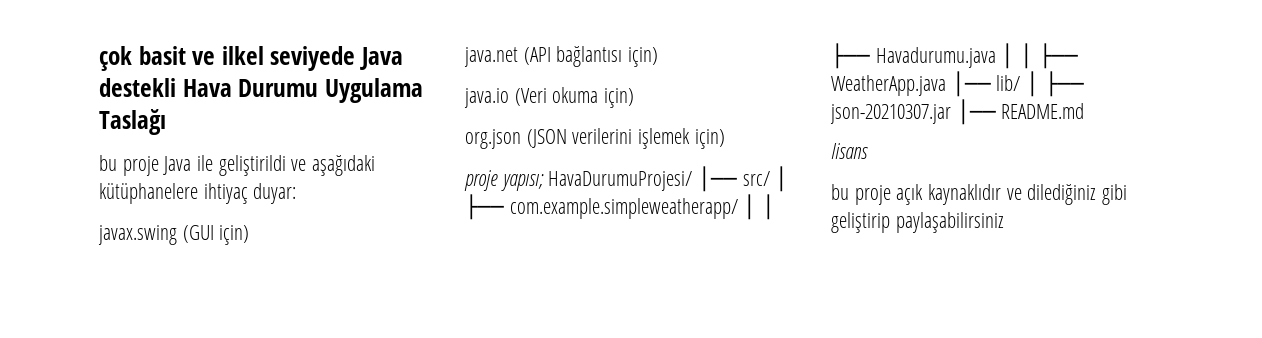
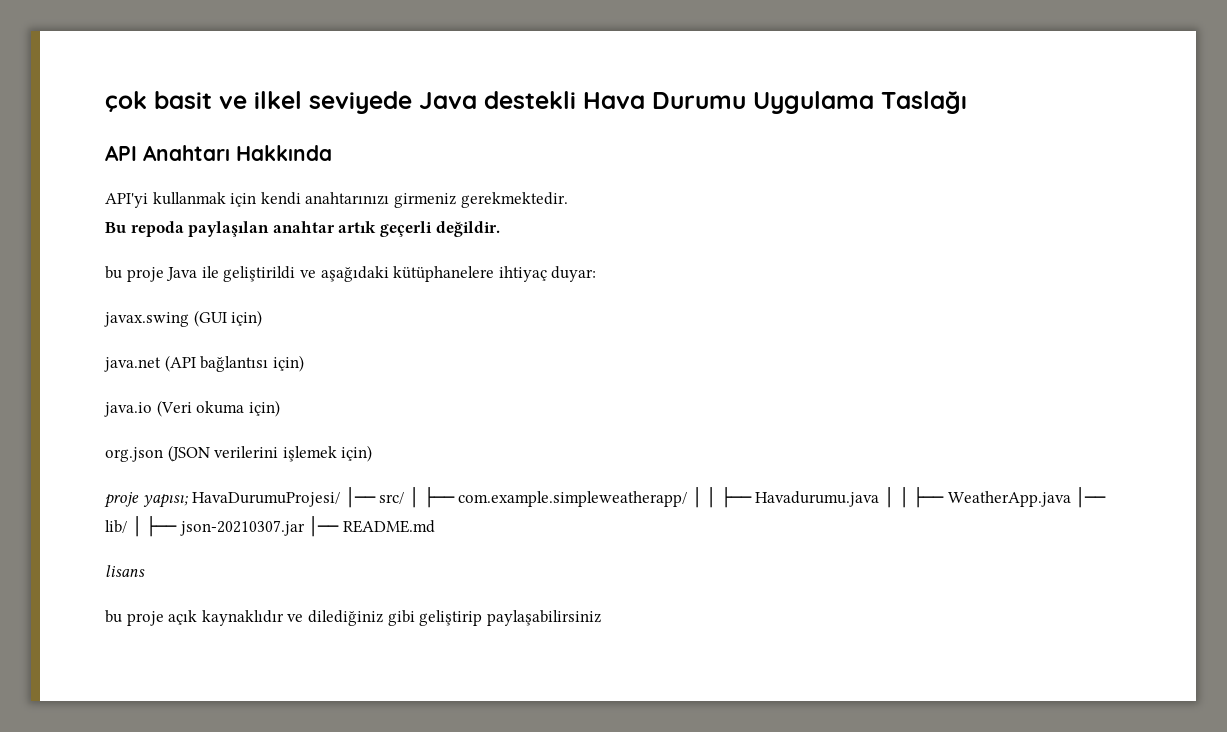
(166, 122) none -> [105,145,332,161] [105,192,568,208] [105,221,500,237] // API Anahtarı Hakkında // API'yi kullanmak için kendi anahtarınızı girmeniz gerekmektedir. // Bu repoda paylaşılan anahtar artık geçerli değildir.

